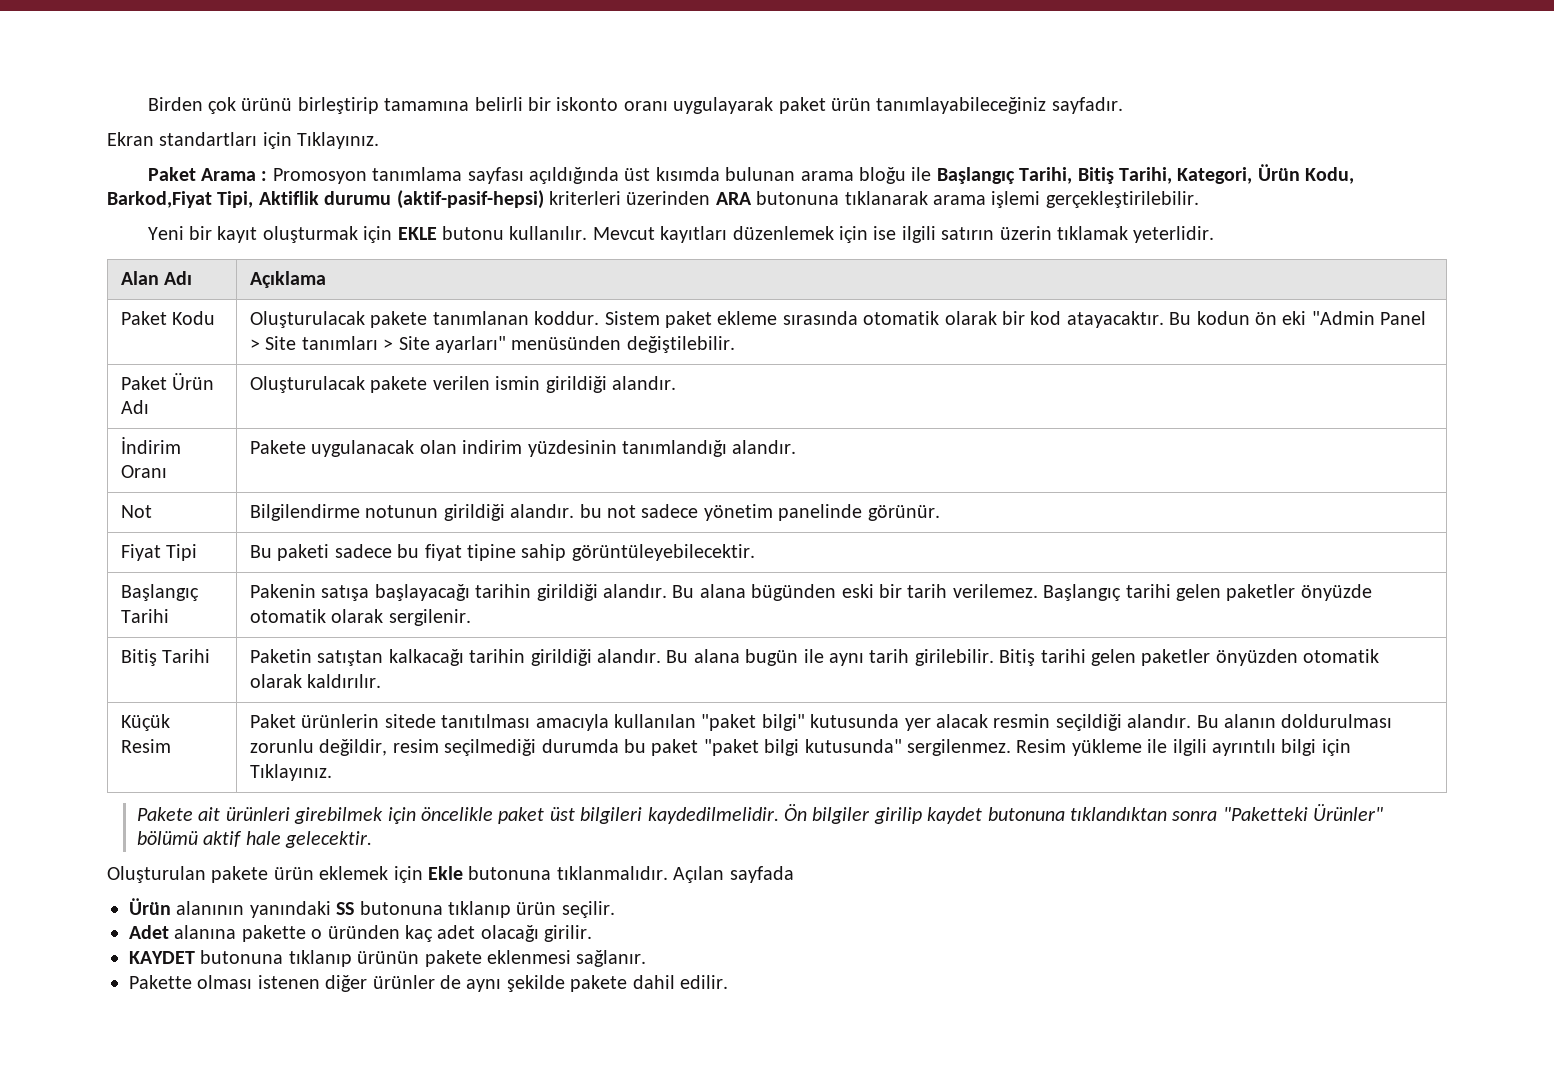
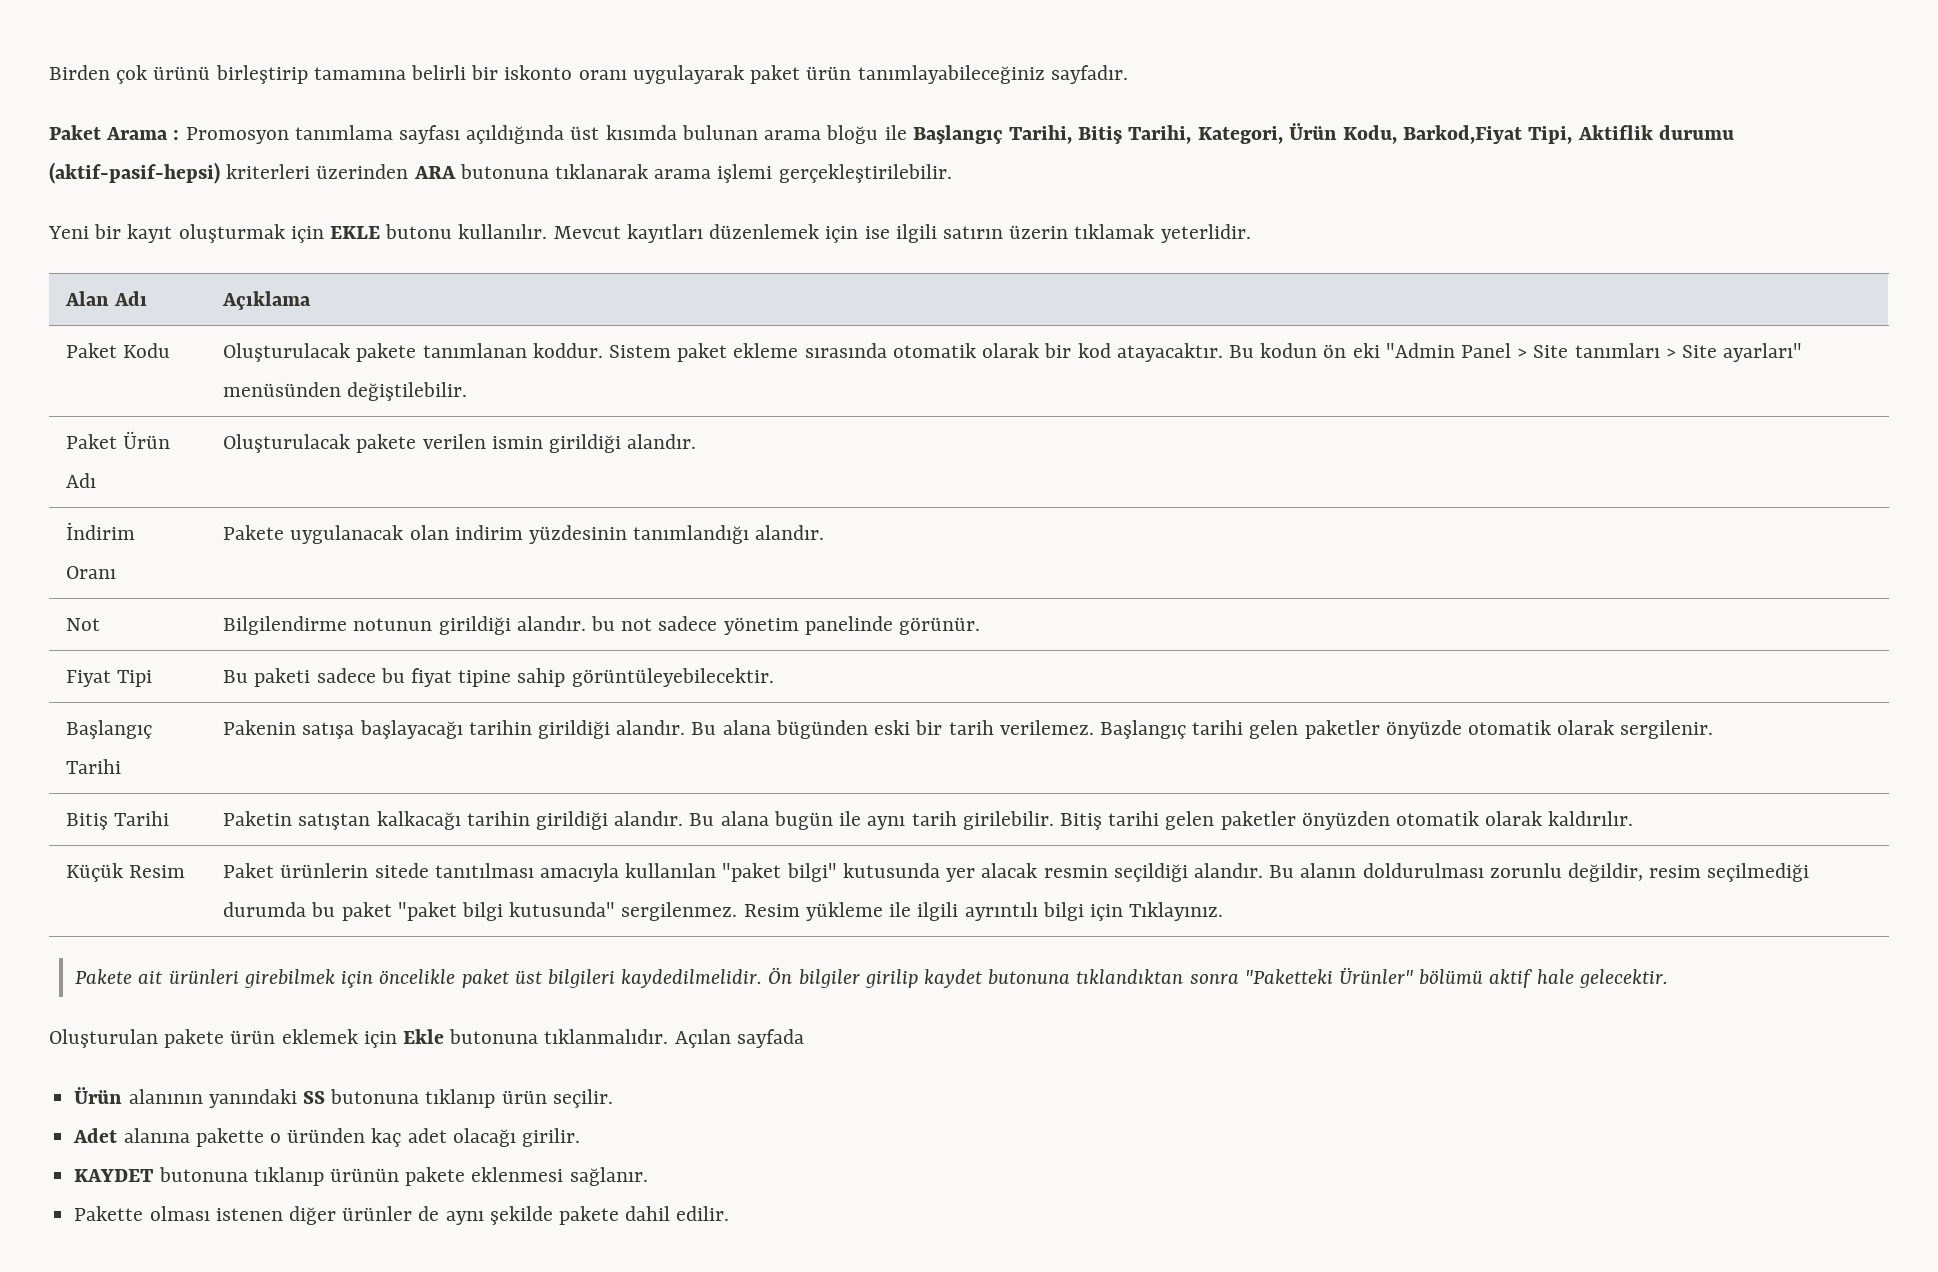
[107,132,380,149] // Ekran standartları için Tıklayınız. -> (1128, 74) none

